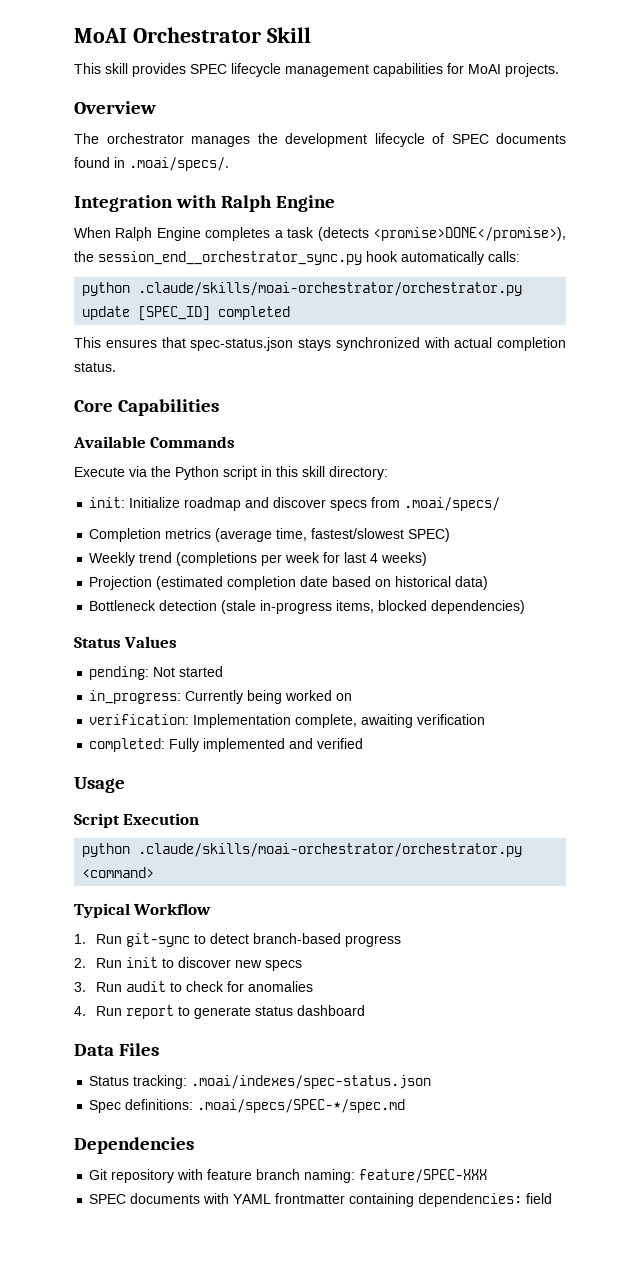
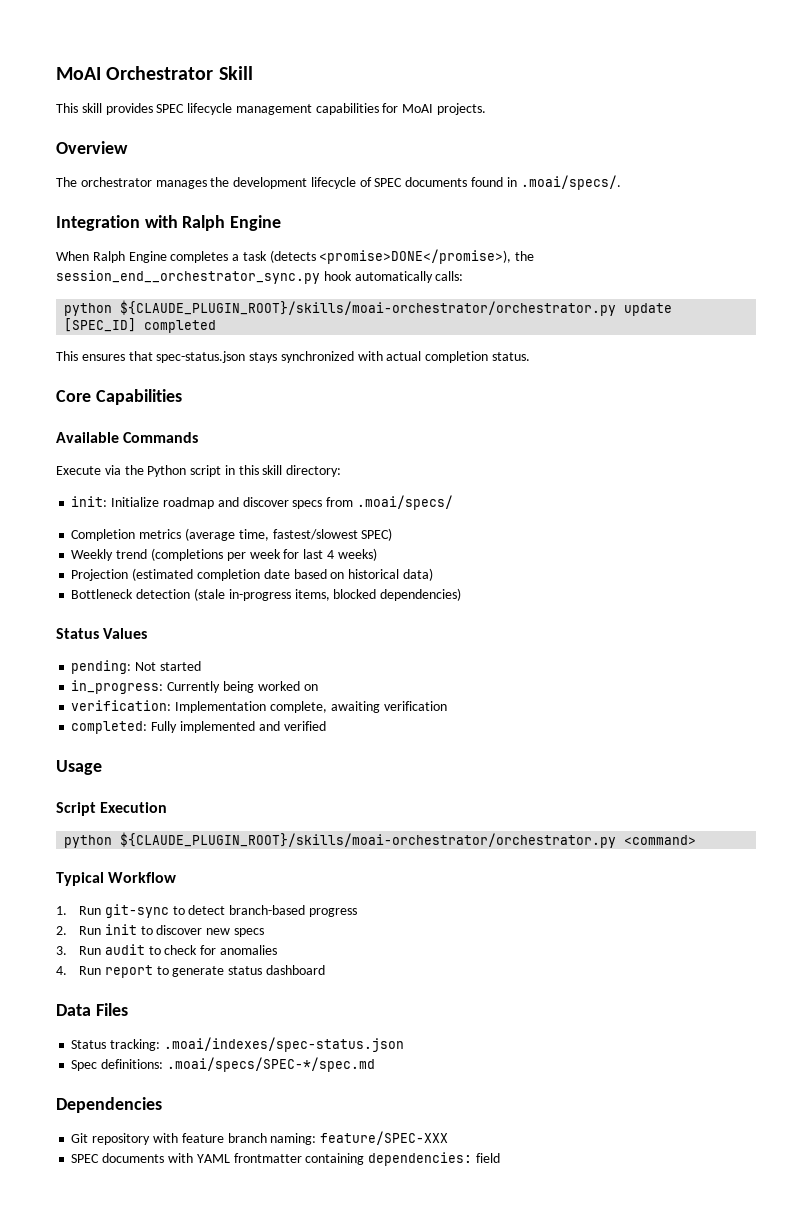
[138,282,523,296] .claude/skills/moai-orchestrator/orchestrator.py -> [120,300,617,316] ${CLAUDE_PLUGIN_ROOT}/skills/moai-orchestrator/orchestrator.py
[138,843,523,857] .claude/skills/moai-orchestrator/orchestrator.py -> [120,832,617,848] ${CLAUDE_PLUGIN_ROOT}/skills/moai-orchestrator/orchestrator.py

